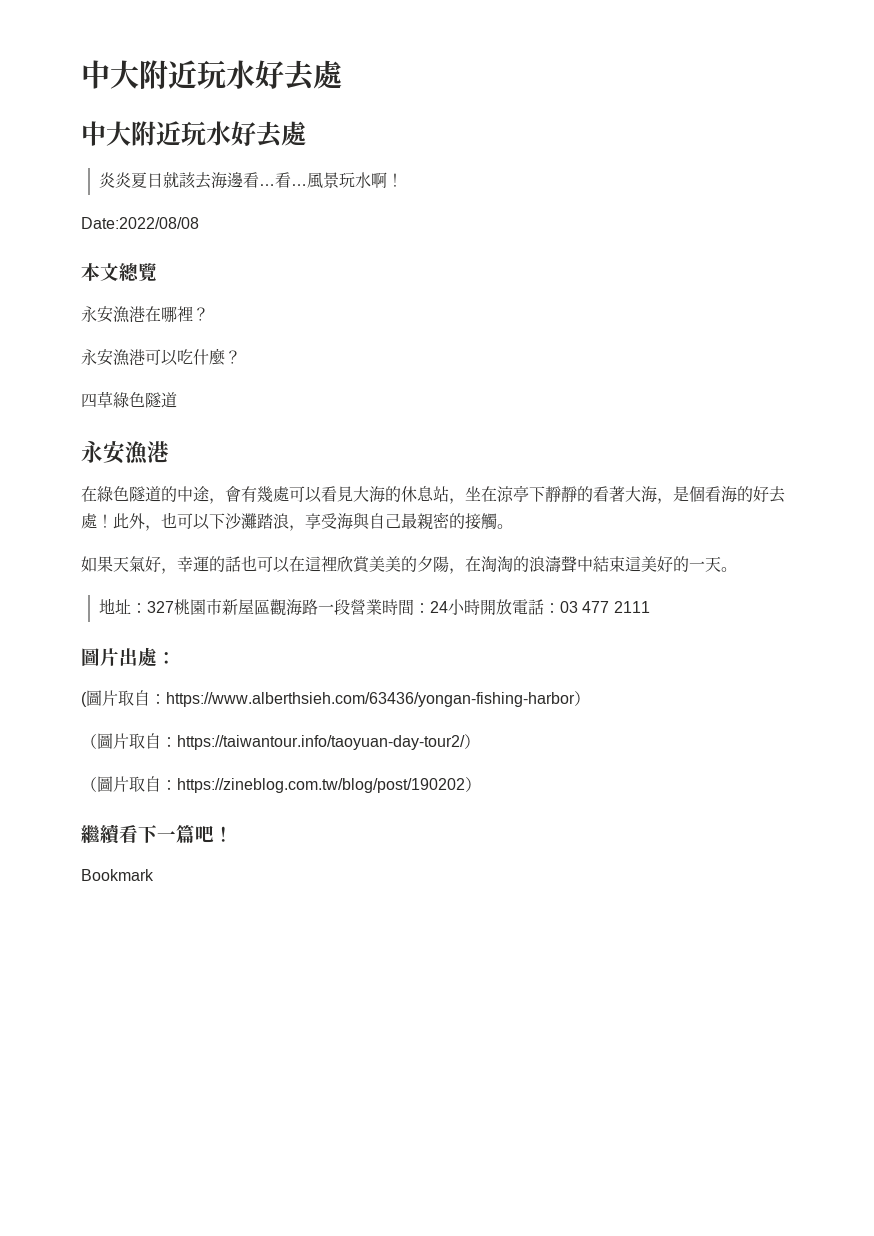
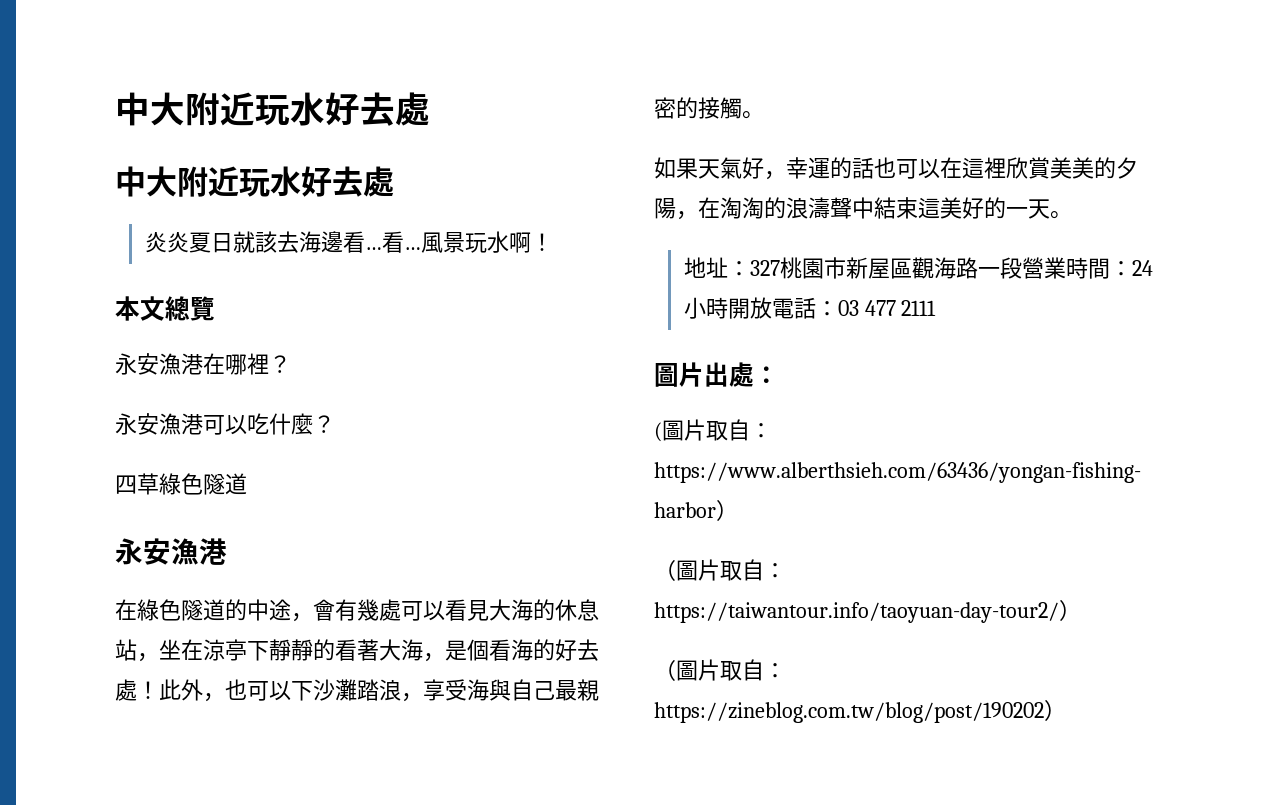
[81,217,199,229] // Date:2022/08/08 -> (553, 242) none
[81,824,233,844] [81,869,154,881] // 繼續看下一篇吧！ // Bookmark -> (1066, 710) none

